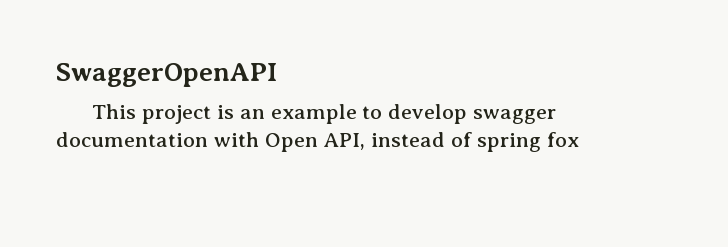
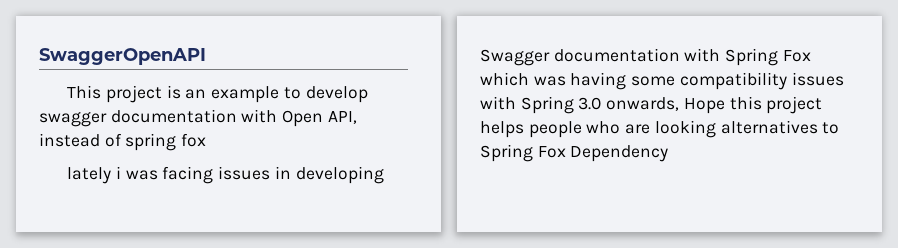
(579, 139) none -> [67,166,384,184] [480,48,811,66] [480,72,844,90] [480,96,823,114] [480,120,840,138] [480,144,669,162] // lately i was facing issues in developing Swagger documentation with Spring Fox which was having some compatibility issues with Spring 3.0 onwards, Hope this project helps people who are looking alternatives to Spring Fox Dependency

